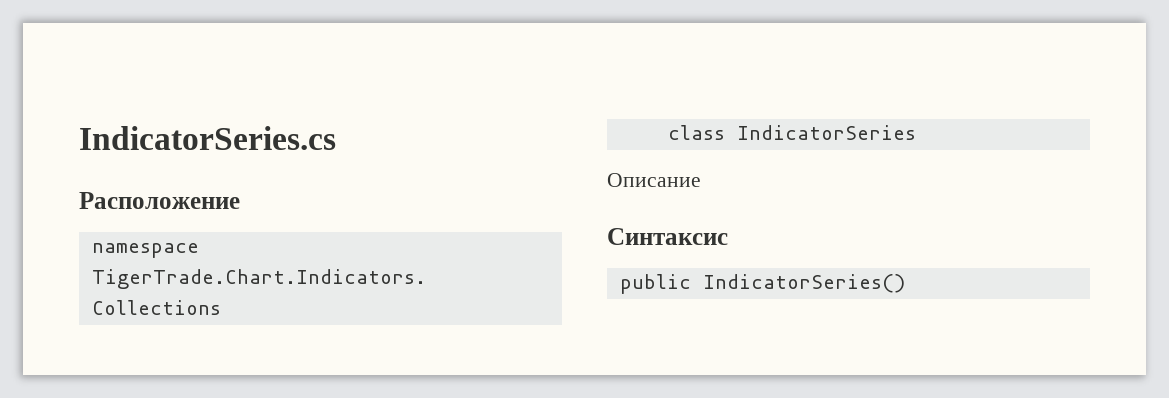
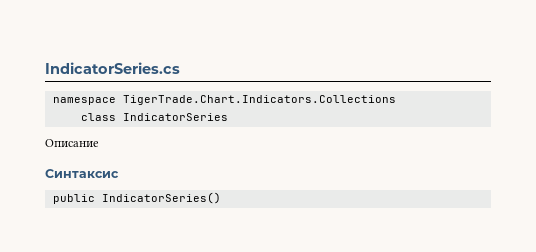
[79,192,240,209] // Расположение -> (180, 68) none

